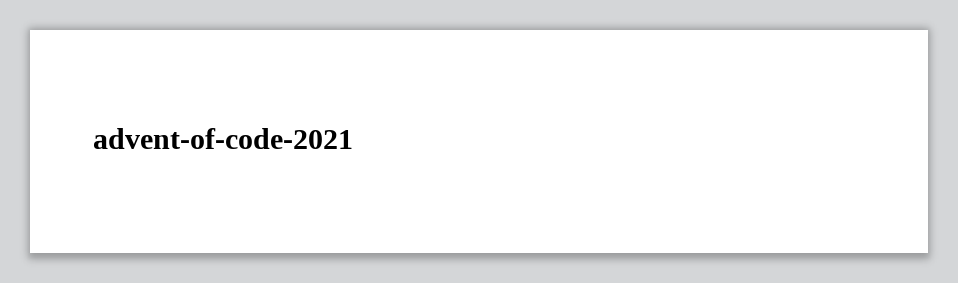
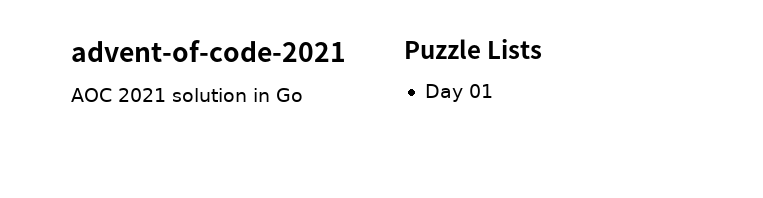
(353, 138) none -> [71,88,303,102] [404,39,543,59] [424,84,493,102] // AOC 2021 solution in Go // Puzzle Lists // Day 01

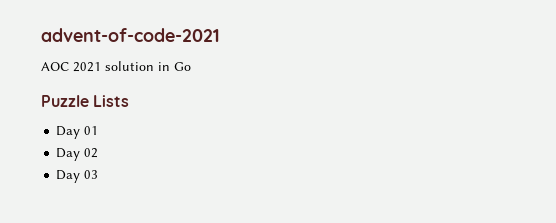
(493, 91) none -> [56,148,99,161] [56,170,99,183] // Day 02 // Day 03

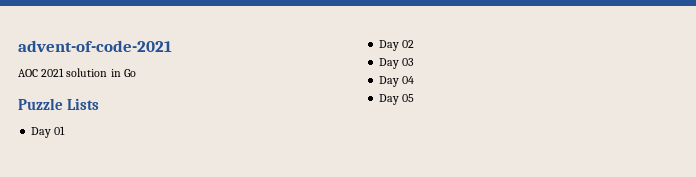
(99, 174) none -> [379,76,415,87] [379,94,415,105] // Day 04 // Day 05

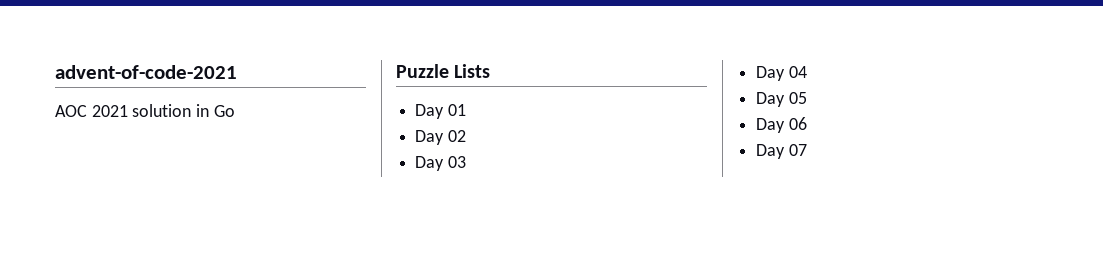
(415, 98) none -> [756,117,807,133] [756,144,807,159] // Day 06 // Day 07

